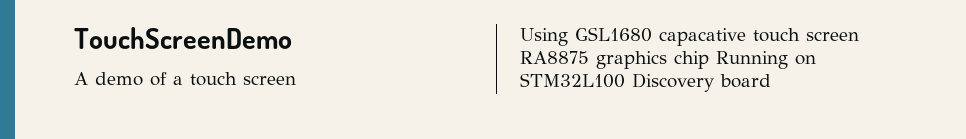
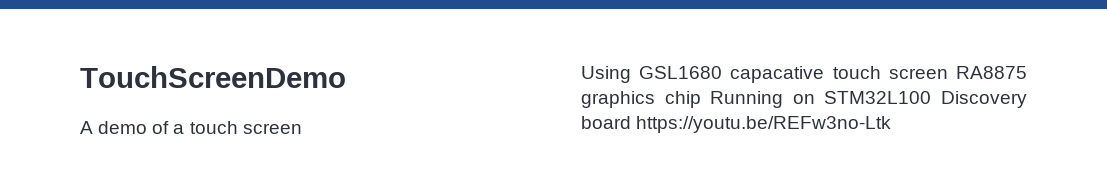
(771, 81) none -> [636,116,892,133] https://youtu.be/REFw3no-Ltk

